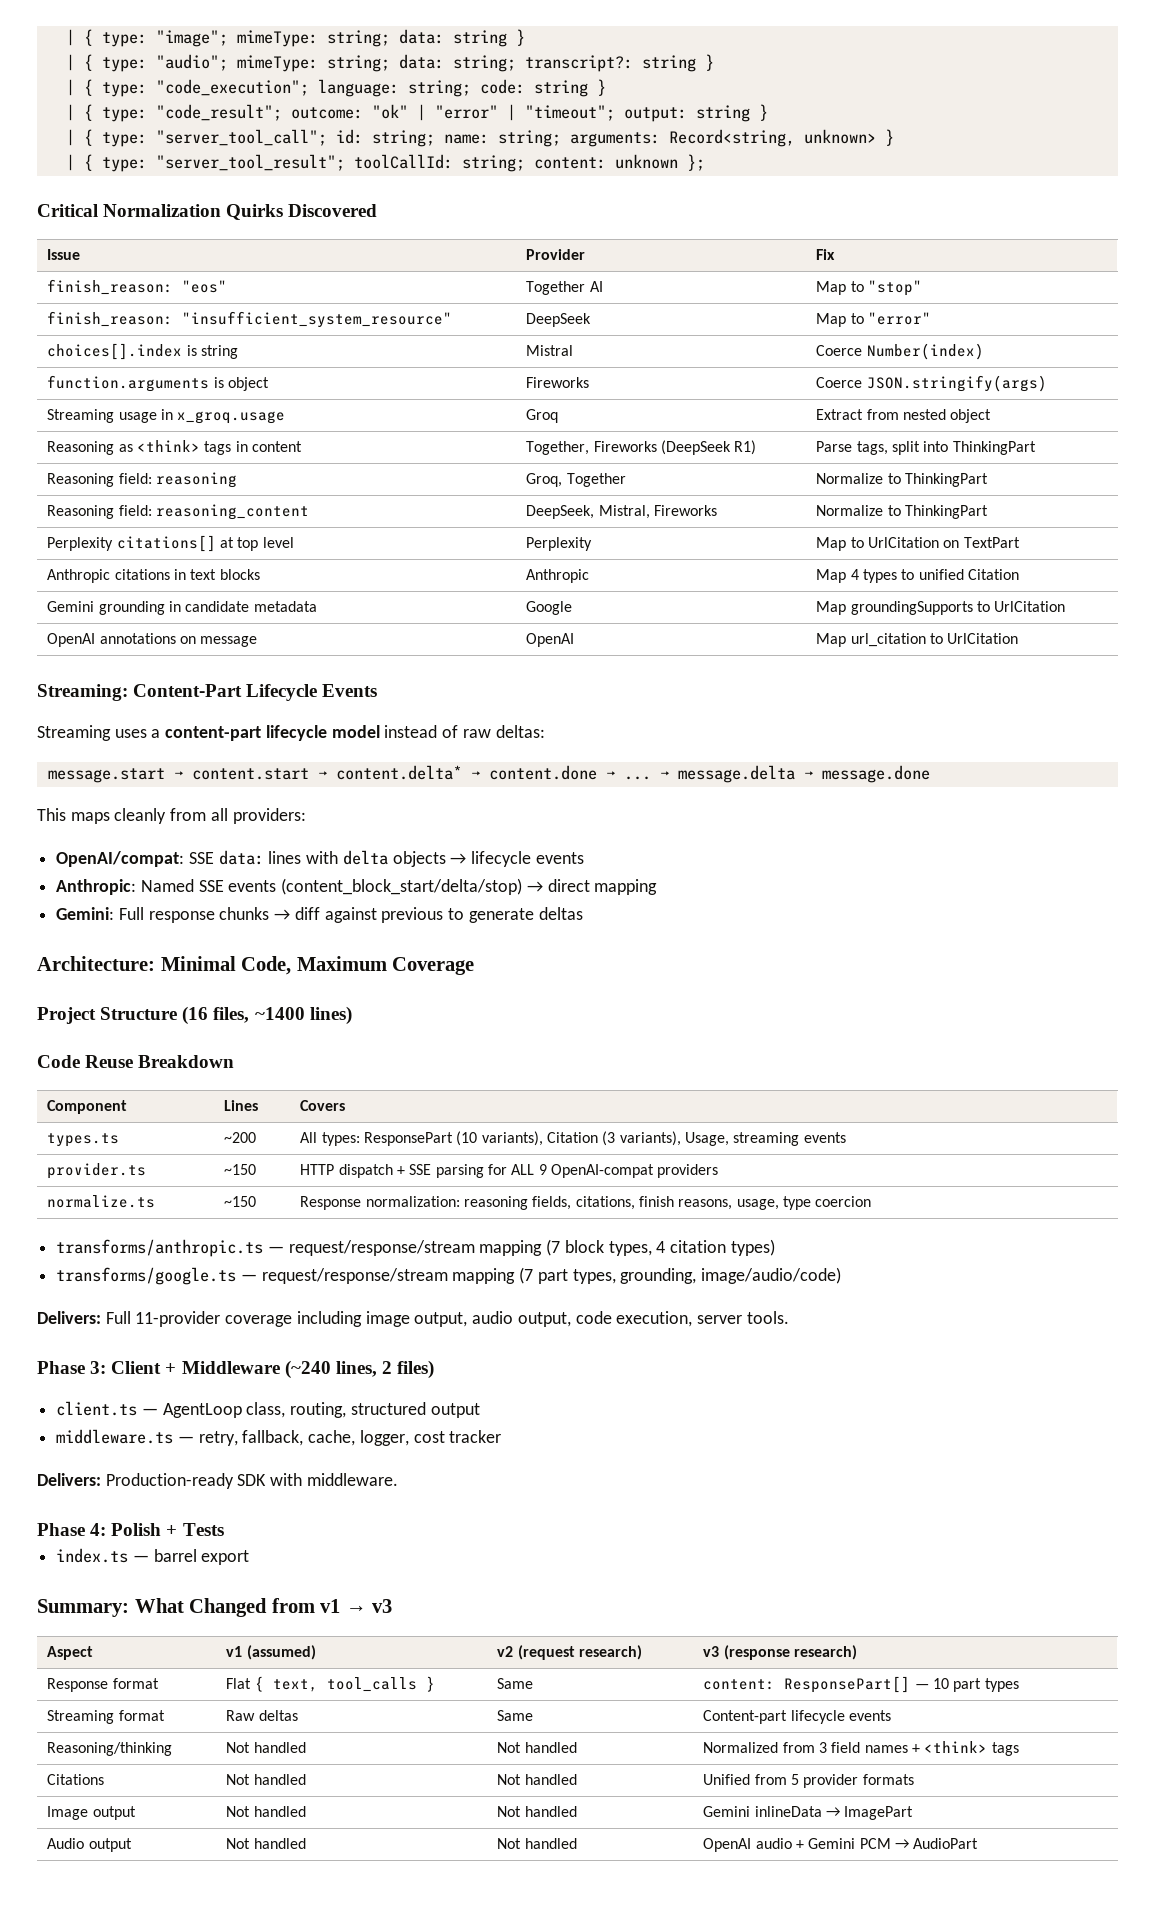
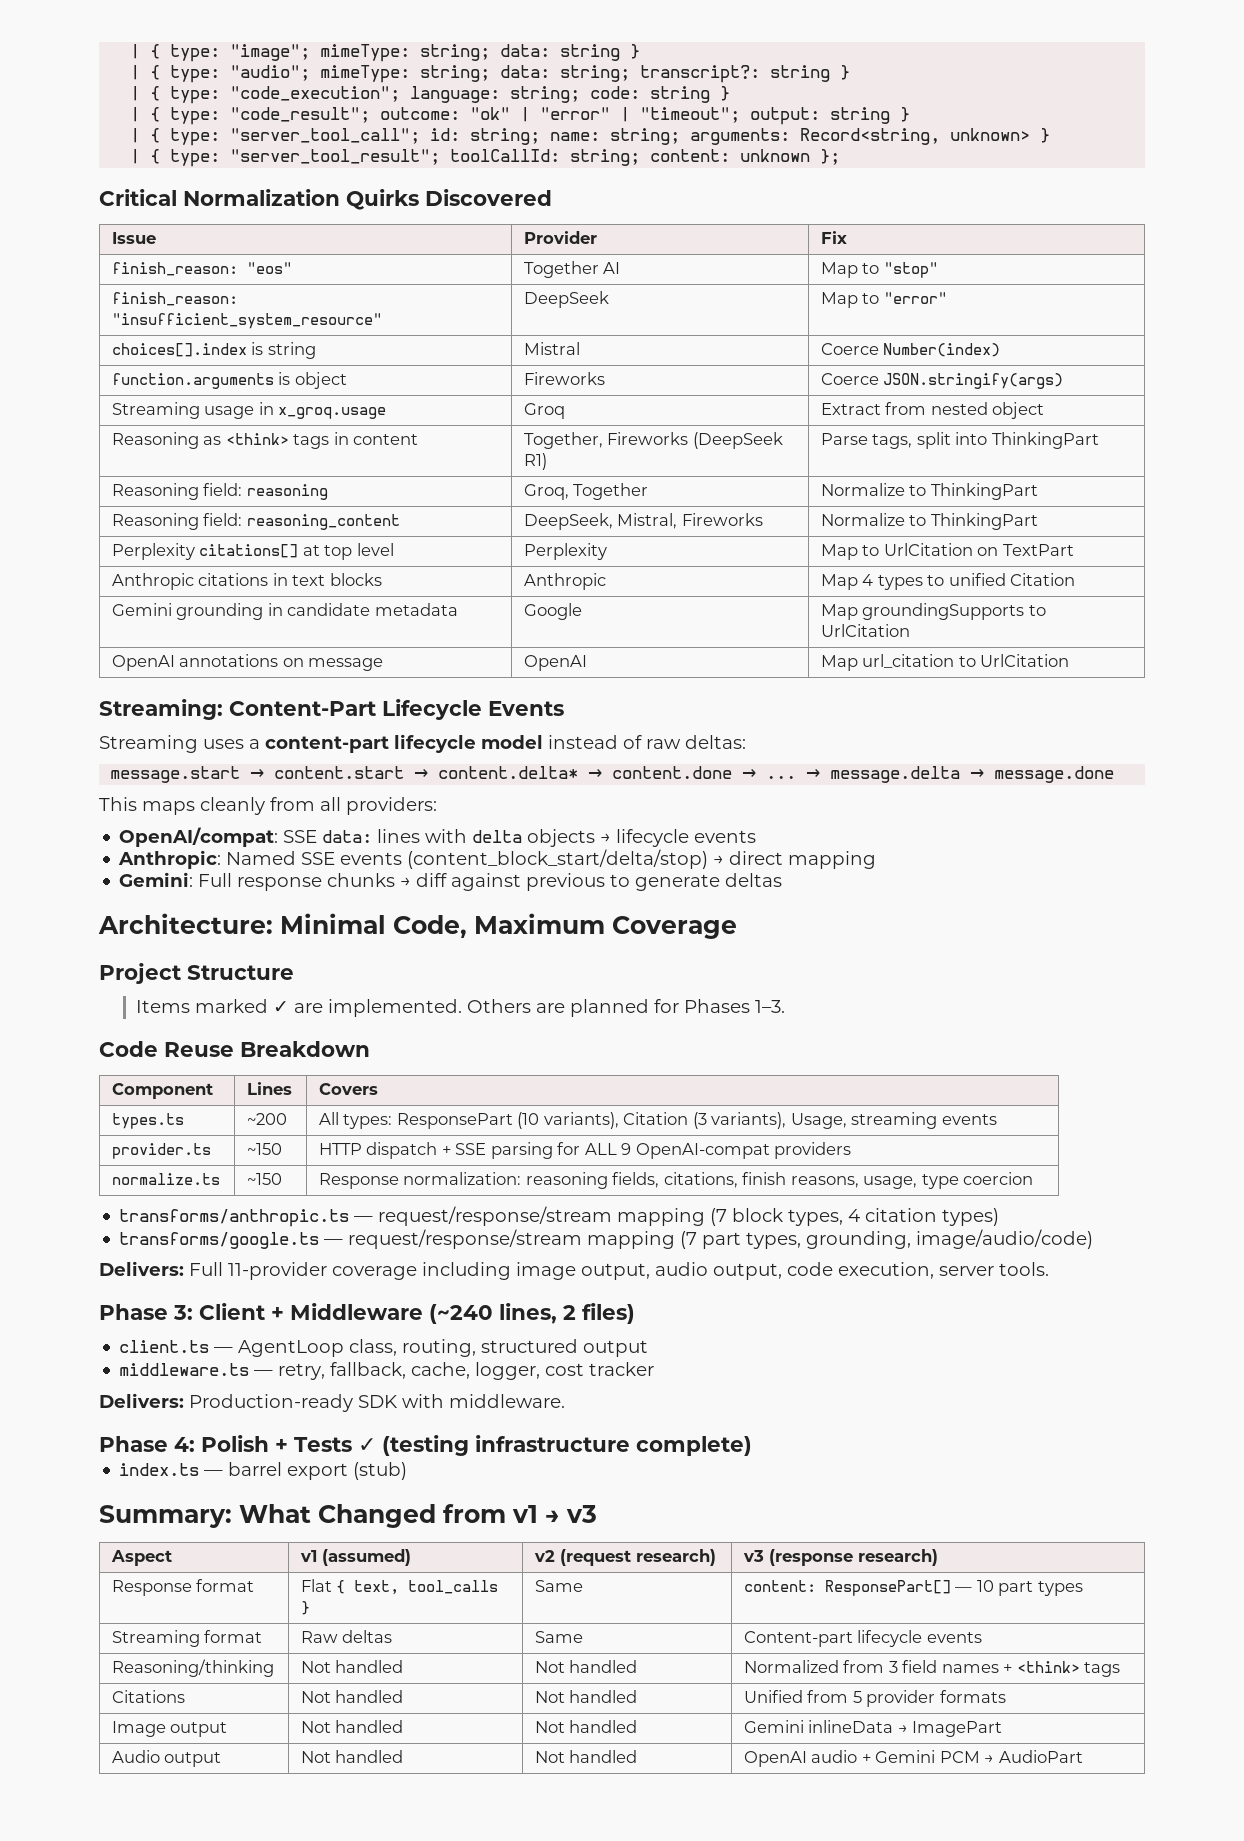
[182,1006,352,1025] (16 files, ~1400 lines) -> [135,999,785,1017] // Items marked ✓ are implemented. Others are planned for Phases 1–3.
(224, 1529) none -> [358,1435,752,1456] ✓ (testing infrastructure complete)
(250, 1557) none -> [353,1462,408,1480] (stub)

